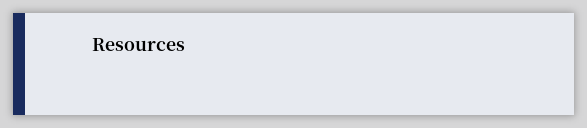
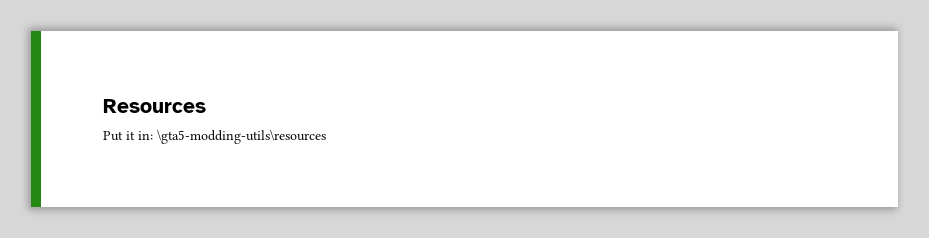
(185, 44) none -> [103,129,326,144] // Put it in: \gta5-modding-utils\resources

